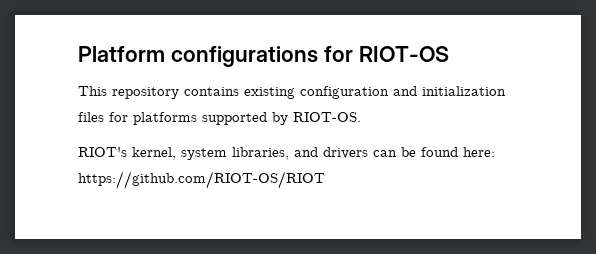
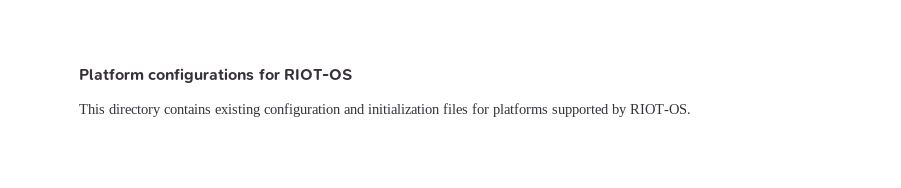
[112,87,179,99] repository -> [109,104,161,117] directory
[78,147,495,160] [78,171,325,189] // RIOT's kernel, system libraries, and drivers can be found here: https://github.com/RIOT-OS/RIOT -> (691, 109) none

